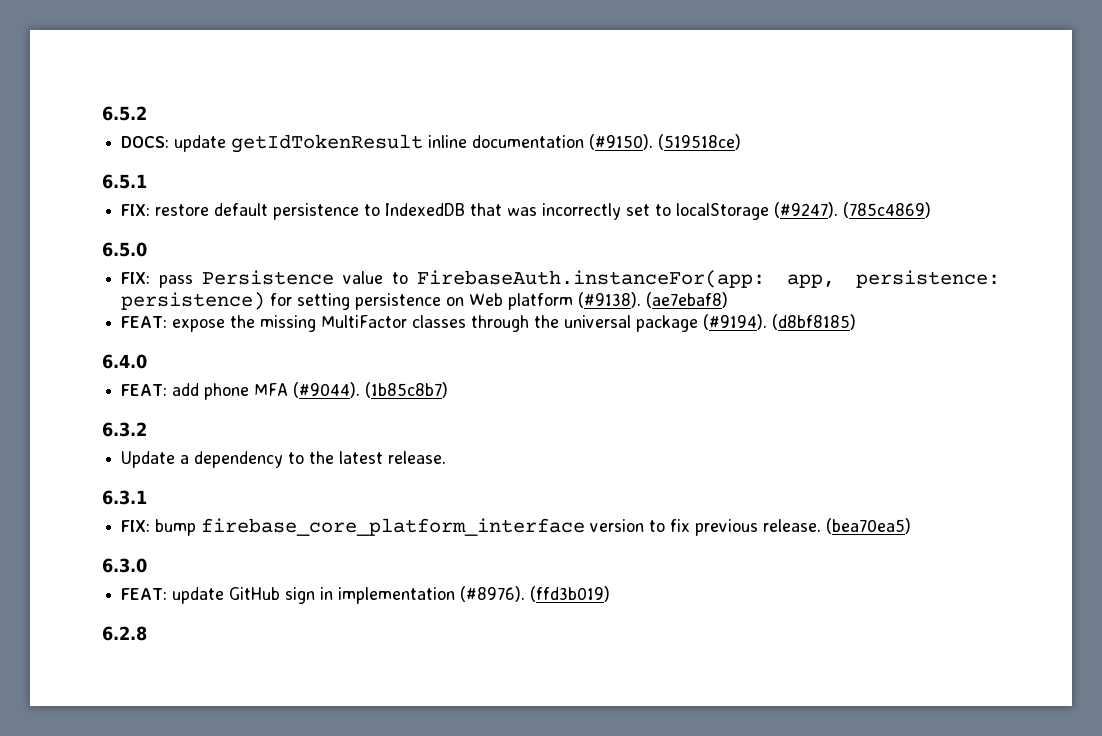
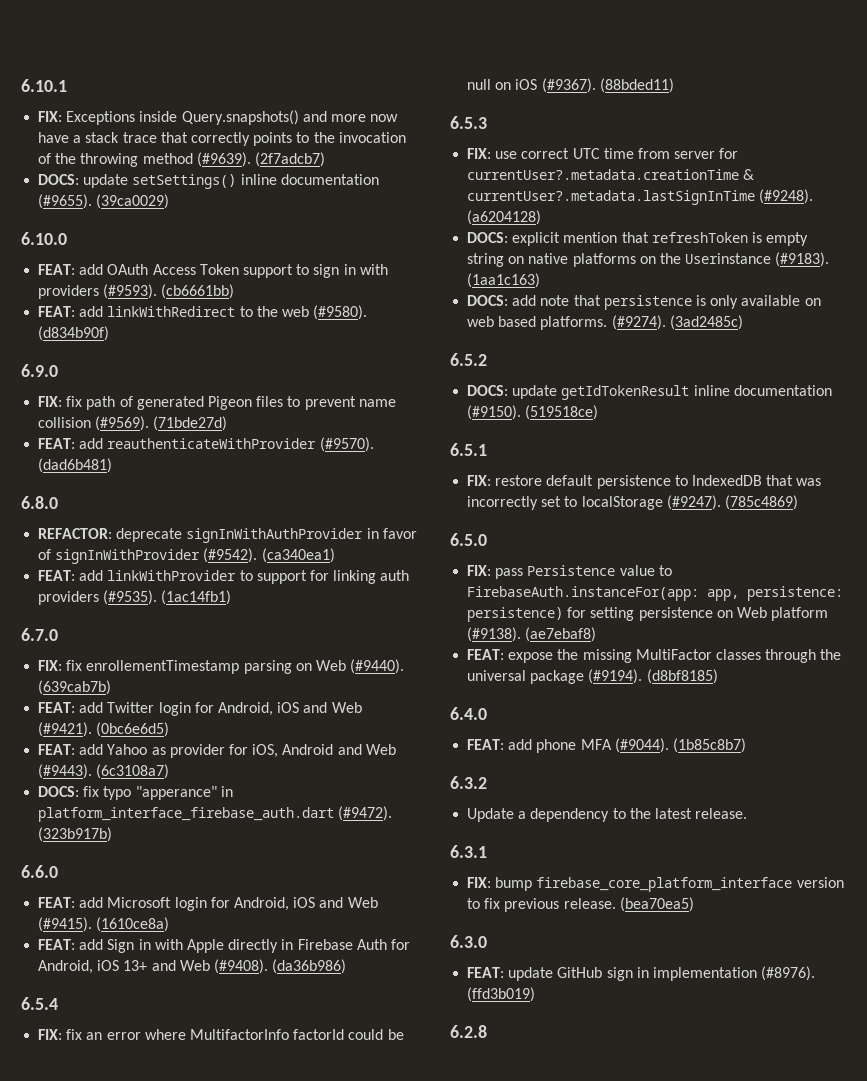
(102, 113) none -> [21,79,67,92] [38,110,399,125] [38,132,406,146] [38,152,325,167] [38,174,379,189] [38,194,170,209] [21,232,67,245] [38,264,388,278] [38,284,235,299] [38,305,368,320] [38,326,110,341] [21,364,58,377] [38,396,396,410] [38,416,228,431] [38,437,374,452] [38,458,113,473] [21,496,58,509] [38,528,417,543] [38,548,335,564] [38,570,410,584] [38,590,232,605] [21,628,58,641] [38,659,405,674] [38,680,112,695] [38,702,362,716] [38,722,170,737] [38,744,396,758] [38,764,170,779] [38,786,233,800] [38,806,393,822] [38,827,113,842] [21,865,58,878] [38,897,378,911] [38,917,170,932] [38,939,410,953] [38,959,347,974] [21,997,58,1010] [38,1029,404,1040] [467,78,674,93] [450,116,487,129] [467,148,739,159] [467,169,755,180] [467,189,814,205] [467,210,542,225] [467,232,809,246] [467,252,830,267] [467,273,541,288] [467,295,821,310] [467,315,743,330] 6.10.1 // FIX: Exceptions inside Query.snapshots() and more now have a stack trace that correctly points to the invocation of the throwing method (#9639). (2f7adcb7) // DOCS: update setSettings() inline documentation (#9655). (39ca0029) // 6.10.0 // FEAT: add OAuth Access Token support to sign in with providers (#9593). (cb6661bb) // FEAT: add linkWithRedirect to the web (#9580). (d834b90f) // 6.9.0 // FIX: fix path of generated Pigeon files to prevent name collision (#9569). (71bde27d) // FEAT: add reauthenticateWithProvider (#9570). (dad6b481) // 6.8.0 // REFACTOR: deprecate signInWithAuthProvider in favor of signInWithProvider (#9542). (ca340ea1) // FEAT: add linkWithProvider to support for linking auth providers (#9535). (1ac14fb1) // 6.7.0 // FIX: fix enrollementTimestamp parsing on Web (#9440). (639cab7b) // FEAT: add Twitter login for Android, iOS and Web (#9421). (0bc6e6d5) // FEAT: add Yahoo as provider for iOS, Android and Web (#9443). (6c3108a7) // DOCS: fix typo "apperance" in platform_interface_firebase_auth.dart (#9472). (323b917b) // 6.6.0 // FEAT: add Microsoft login for Android, iOS and Web (#9415). (1610ce8a) // FEAT: add Sign in with Apple directly in Firebase Auth for Android, iOS 13+ and Web (#9408). (da36b986) // 6.5.4 // FIX: fix an error where MultifactorInfo factorId could be null on iOS (#9367). (88bded11) // 6.5.3 // FIX: use correct UTC time from server for currentUser?.metadata.creationTime & currentUser?.metadata.lastSignInTime (#9248). (a6204128) // DOCS: explicit mention that refreshToken is empty string on native platforms on the Userinstance (#9183). (1aa1c163) // DOCS: add note that persistence is only available on web based platforms. (#9274). (3ad2485c) //

